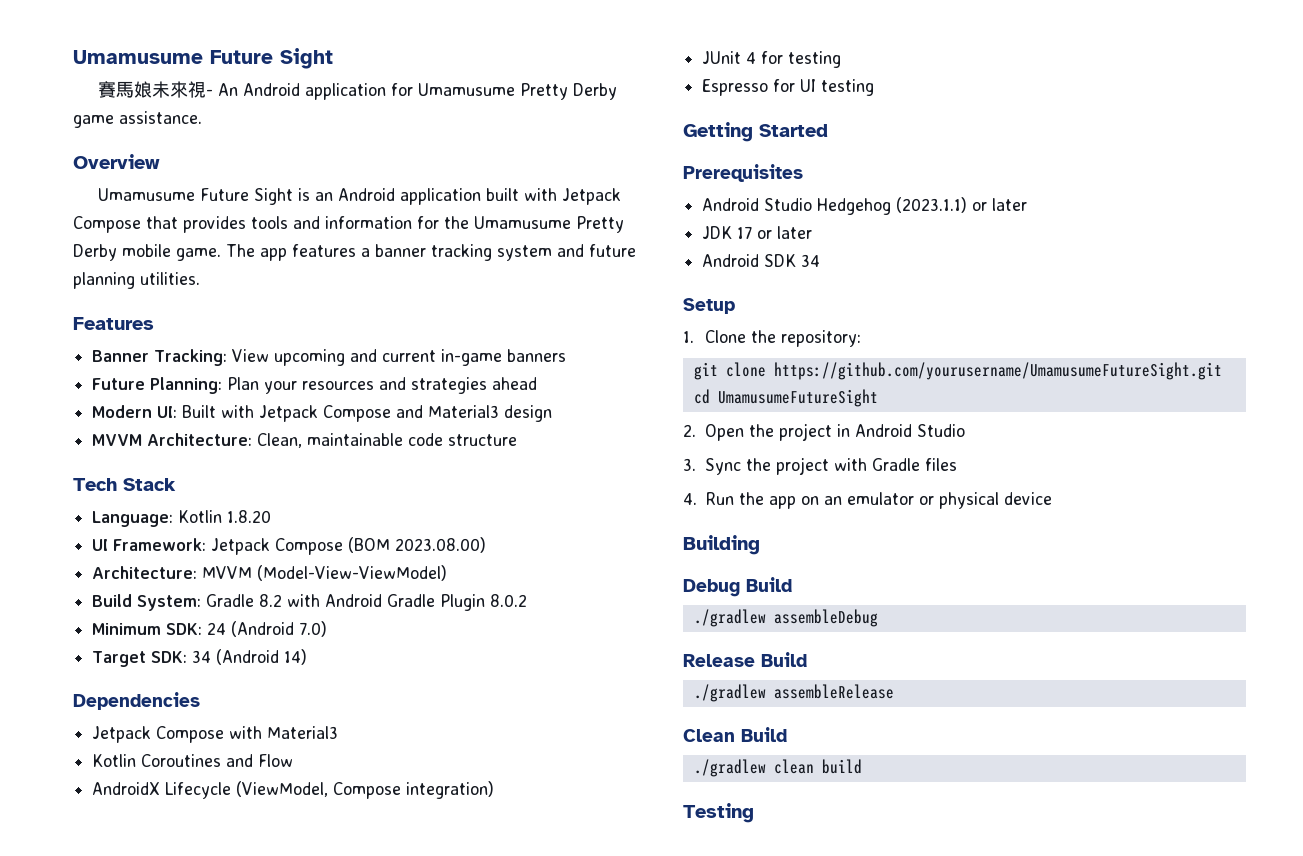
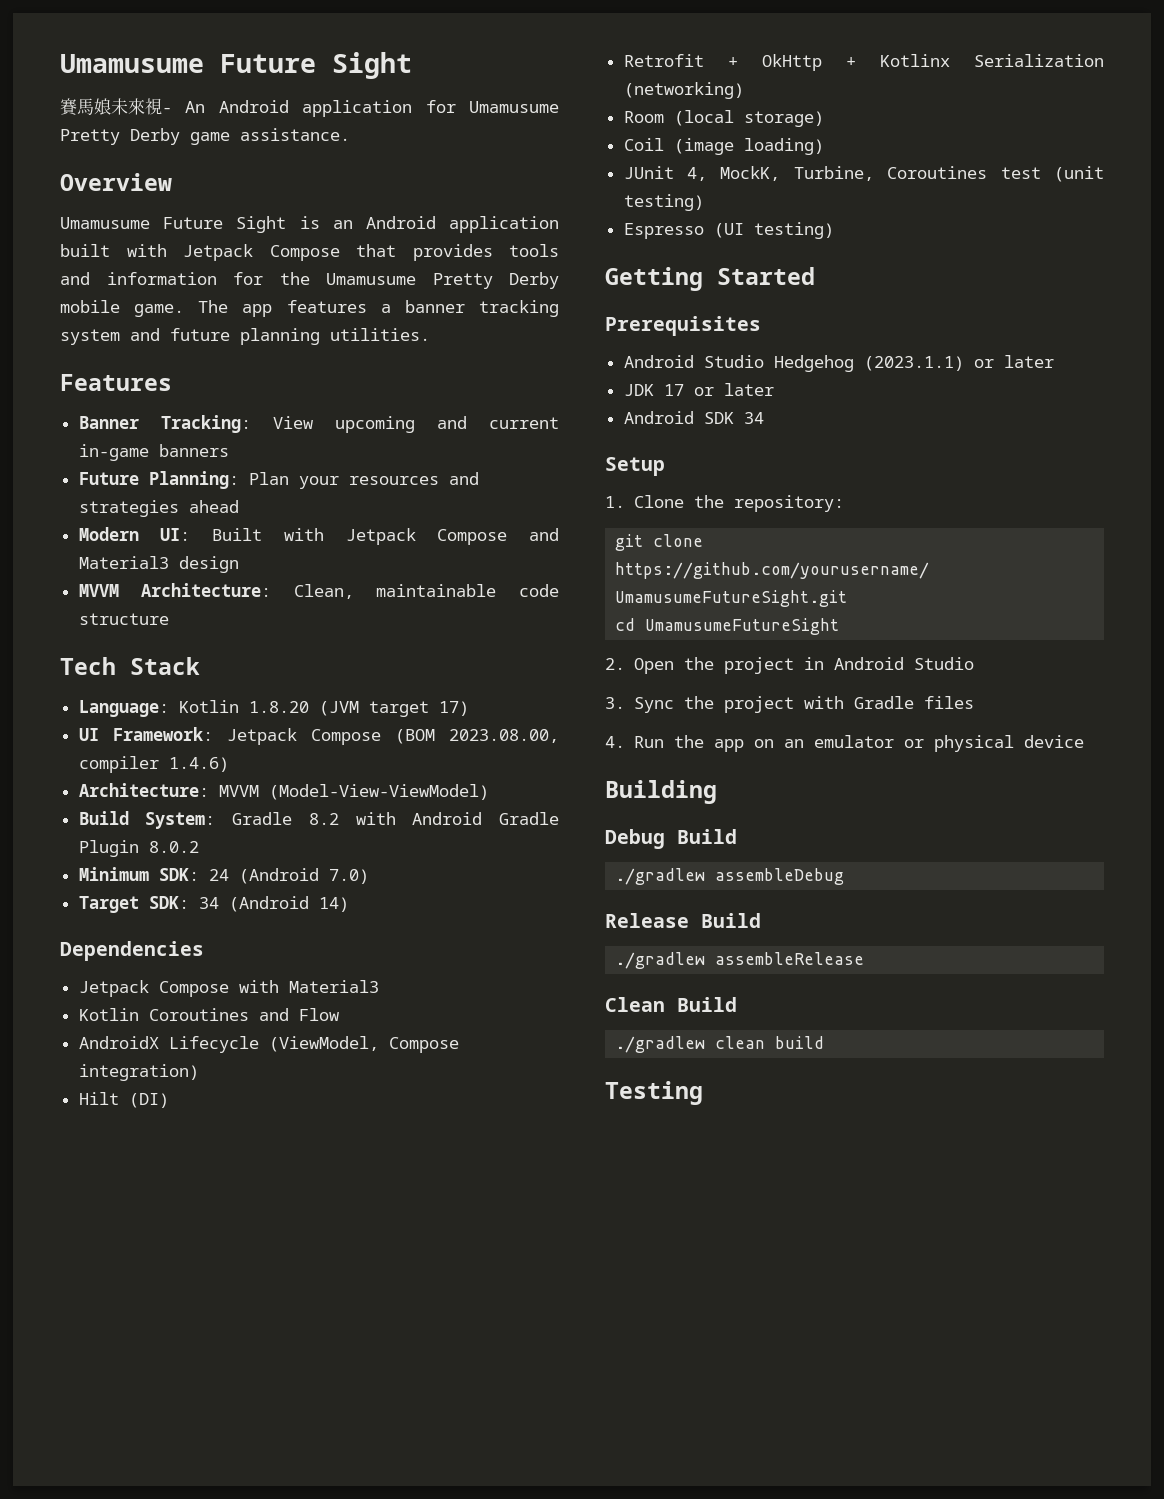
(272, 516) none -> [318,701,469,717] (JVM target 17)
[395,537,487,553] 2023.08.00) -> [449,729,559,743] [78,756,229,773] 2023.08.00, compiler 1.4.6)
[702,51,842,68] [702,79,875,96] JUnit 4 for testing // Espresso for UI testing -> [78,1092,169,1108] [623,54,1104,71] [623,82,744,99] [623,110,824,127] [623,138,824,155] [623,166,1104,182] [623,194,704,211] [623,222,834,239] Hilt (DI) // Retrofit + OkHttp + Kotlinx Serialization (networking) // Room (local storage) // Coil (image loading) // JUnit 4, MockK, Turbine, Coroutines test (unit testing) // Espresso (UI testing)

